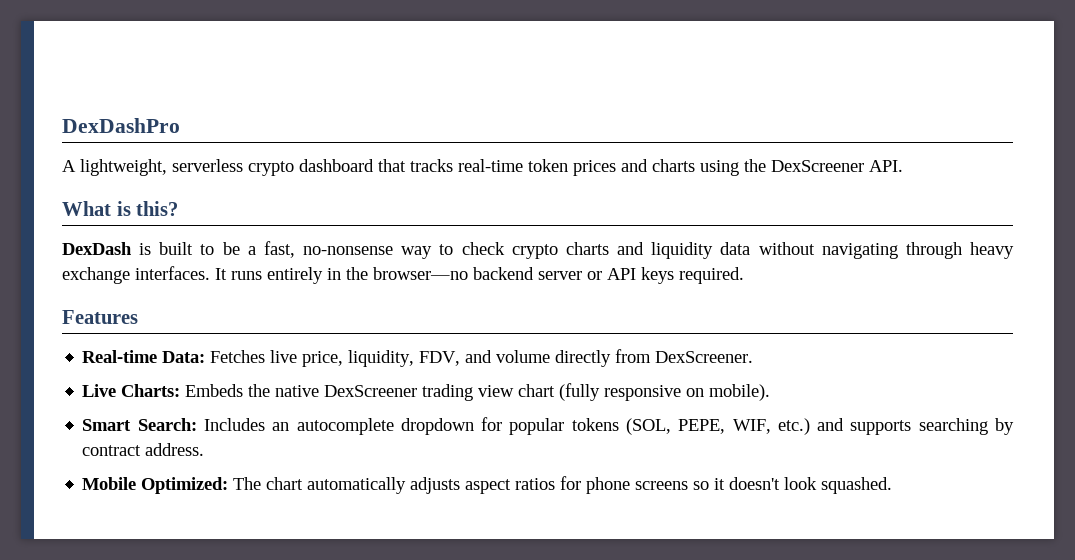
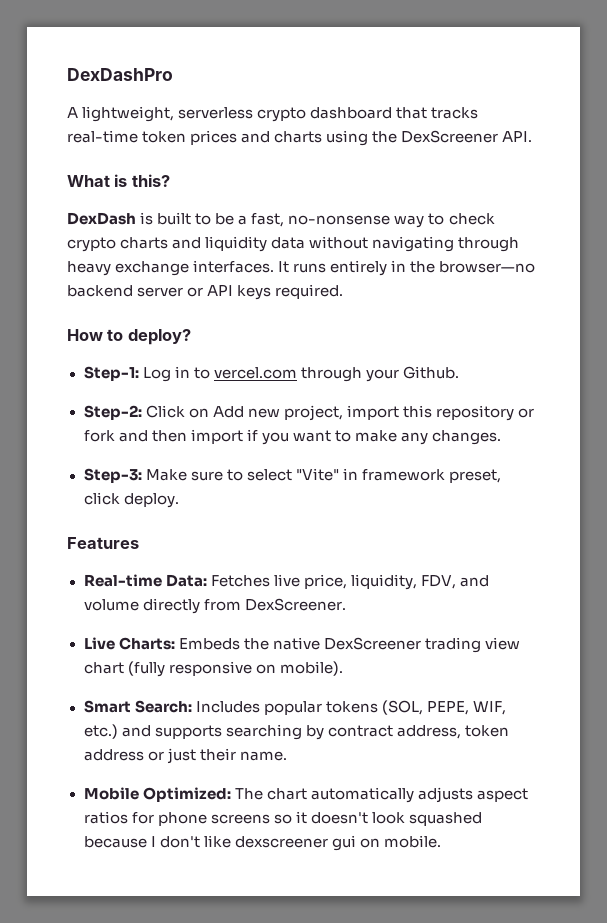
(744, 275) none -> [67,329,191,345] [83,366,459,382] [83,405,534,421] [83,429,502,445] [83,468,501,483] [83,492,179,508] // How to deploy? // Step-1: Log in to vercel.com through your Github. // Step-2: Click on Add new project, import this repository or fork and then import if you want to make any changes. // Step-3: Make sure to select "Vite" in framework preset, click deploy.
[272,417,503,435] an autocomplete dropdown for -> (260, 707) none
[145,443,205,456] address. -> [396,725,509,739] [83,748,287,764] address, token address or just their name.
[821,477,893,494] squashed. -> [408,812,482,826] [83,835,441,851] squashed because I don't like dexscreener gui on mobile.

